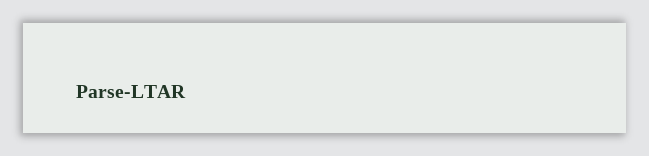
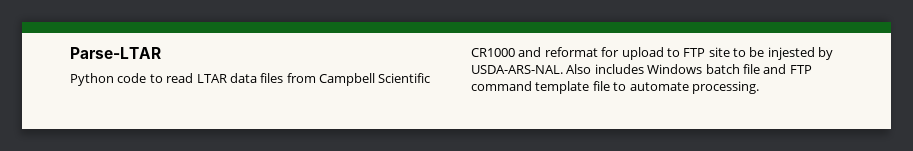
(186, 91) none -> [70,73,431,86] [471,47,834,60] [471,64,812,74] [471,81,759,94] // Python code to read LTAR data files from Campbell Scientific CR1000 and reformat for upload to FTP site to be injested by USDA-ARS-NAL. Also includes Windows batch file and FTP command template file to automate processing.

